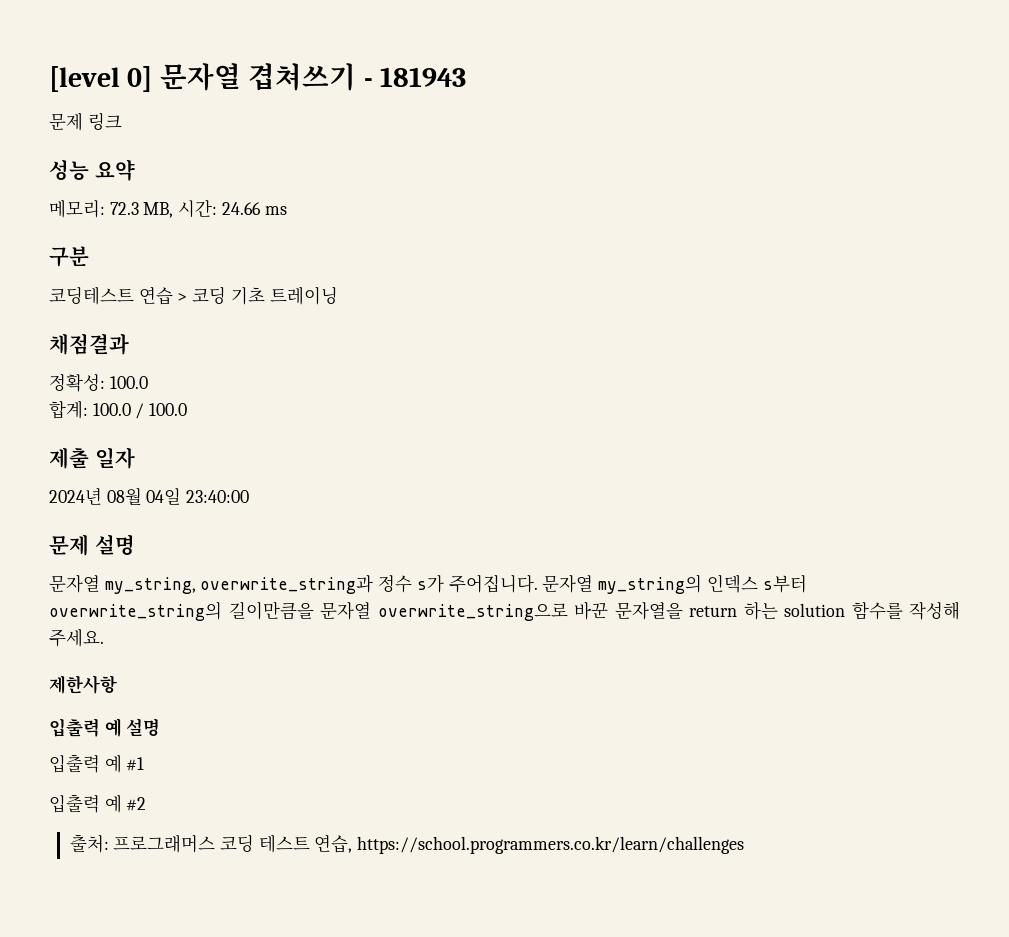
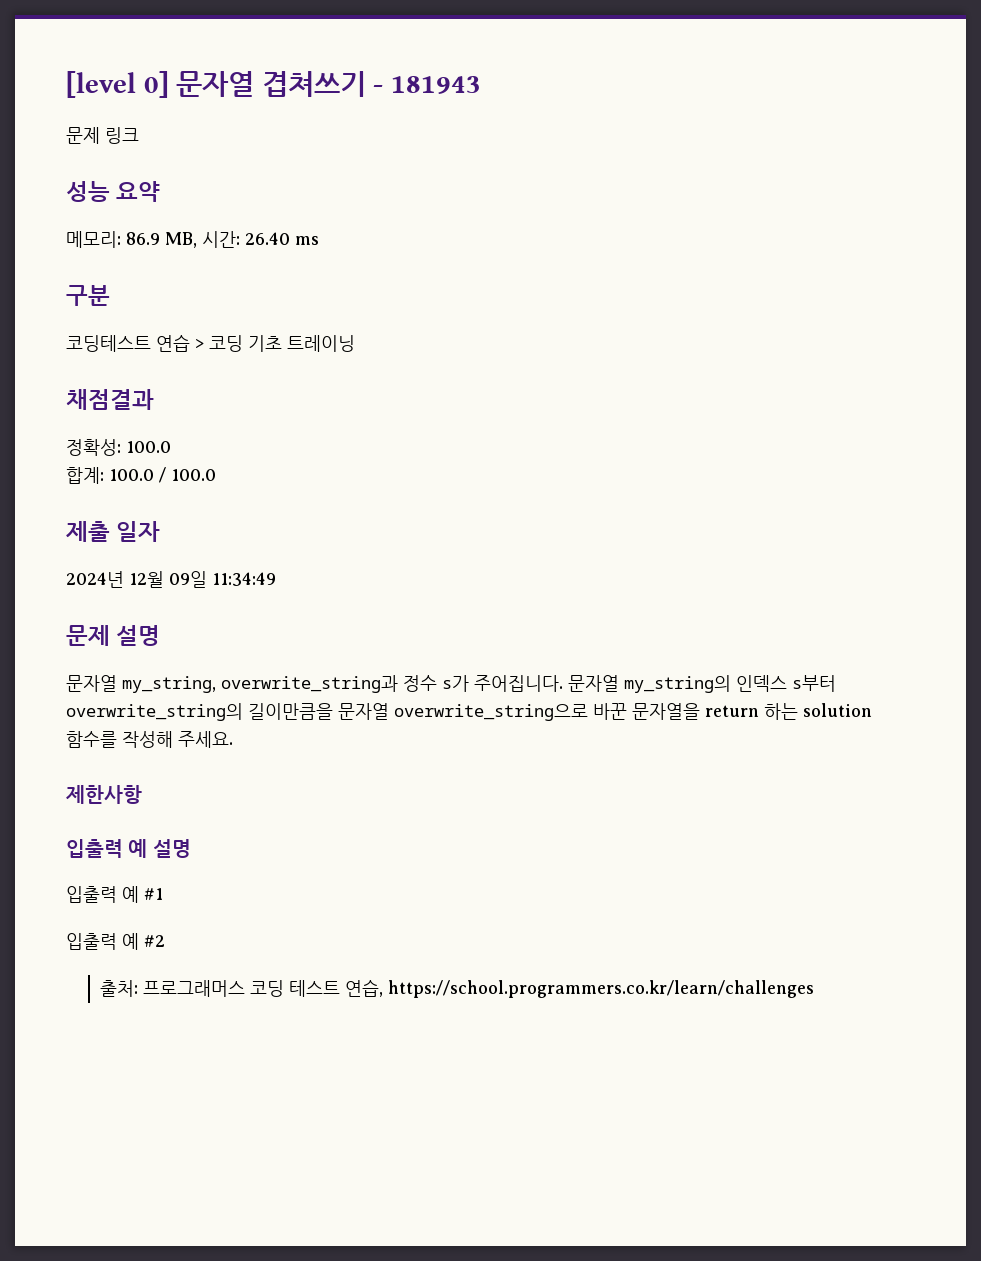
[109,202,139,215] 72.3 -> [126,232,160,245] 86.9
[221,202,261,215] 24.66 -> [245,232,290,245] 26.40
[106,488,250,505] 08월 04일 23:40:00 -> [129,571,276,588] 12월 09일 11:34:49

